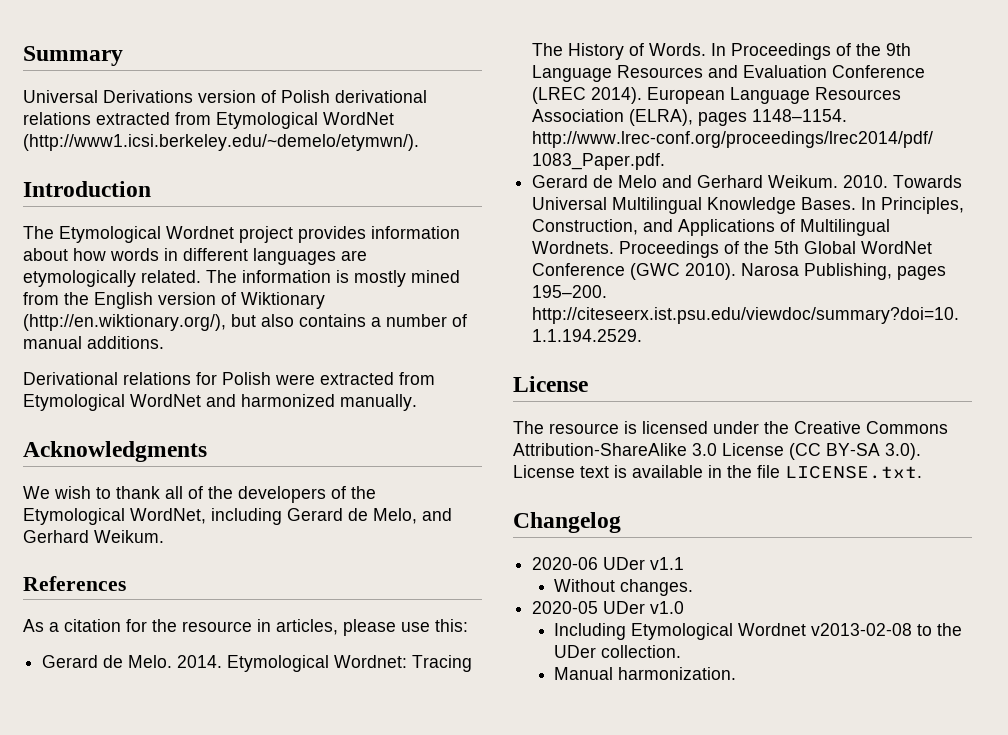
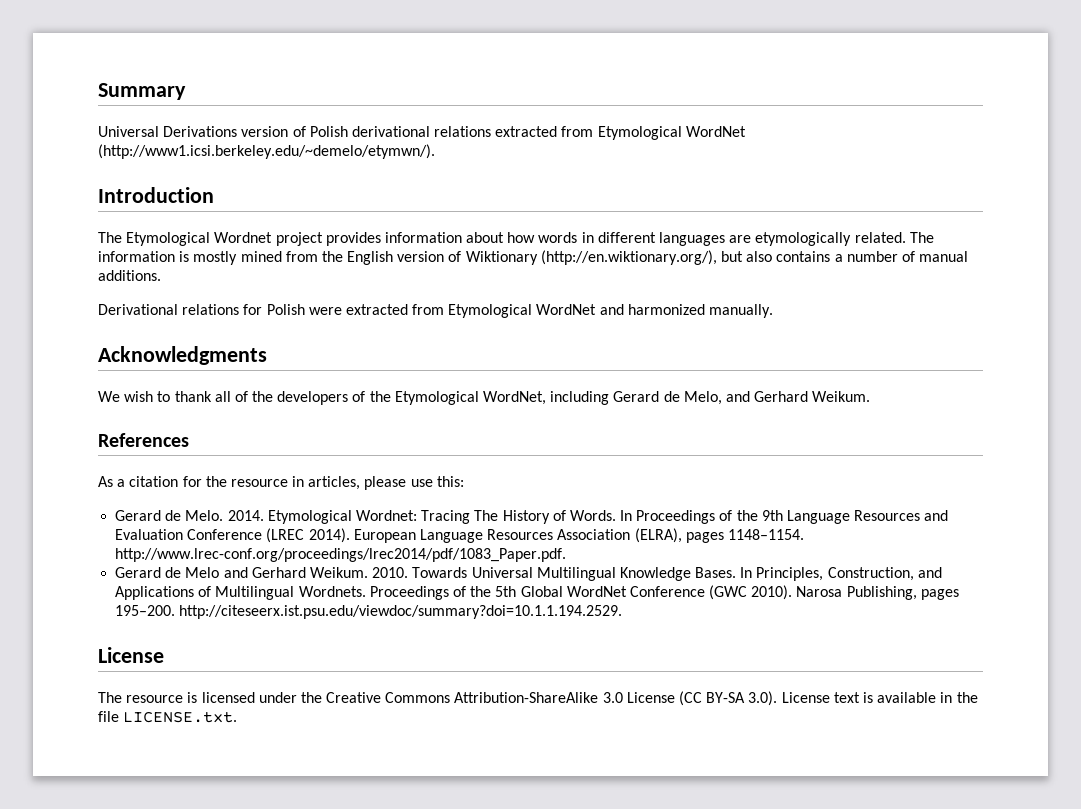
[513,512,621,533] [532,557,685,570] [554,579,694,596] [532,601,685,614] [554,623,963,640] [554,645,682,658] [554,667,737,680] // Changelog // 2020-06 UDer v1.1 // Without changes. // 2020-05 UDer v1.0 // Including Etymological Wordnet v2013-02-08 to the UDer collection. // Manual harmonization. -> (238, 717) none

